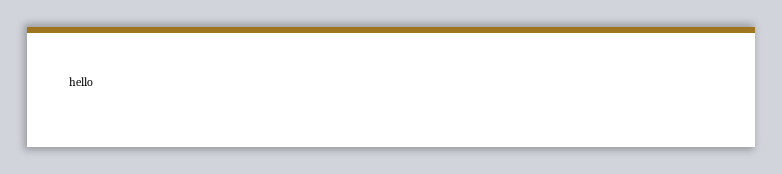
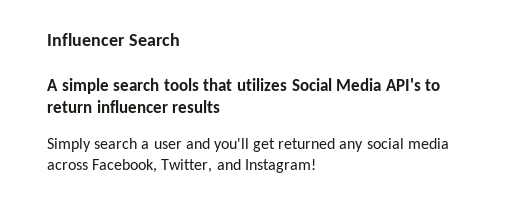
[69,77,93,86] hello -> [47,33,180,46] [47,78,441,94] [47,100,221,113] [47,138,449,152] [47,159,316,173] Influencer Search // A simple search tools that utilizes Social Media API's to return influencer results // Simply search a user and you'll get returned any social media across Facebook, Twitter, and Instagram!

